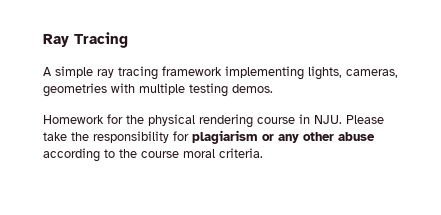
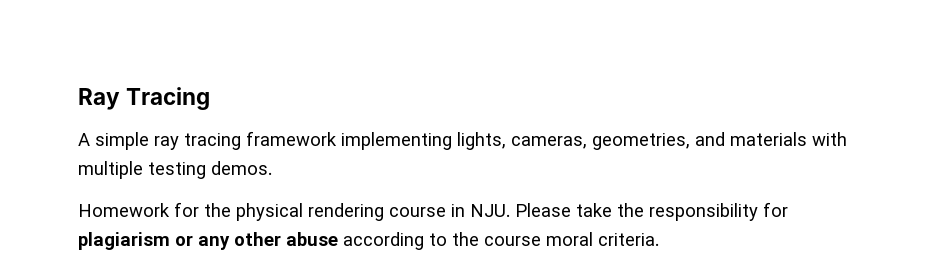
[43,83,107,97] geometries -> [592,132,807,150] geometries, and materials

